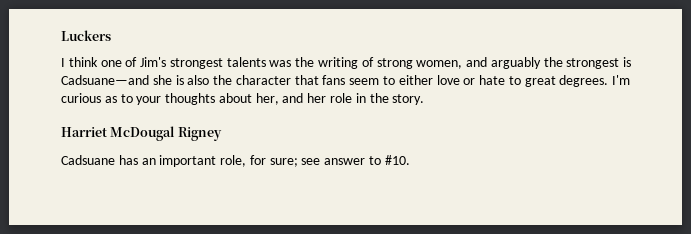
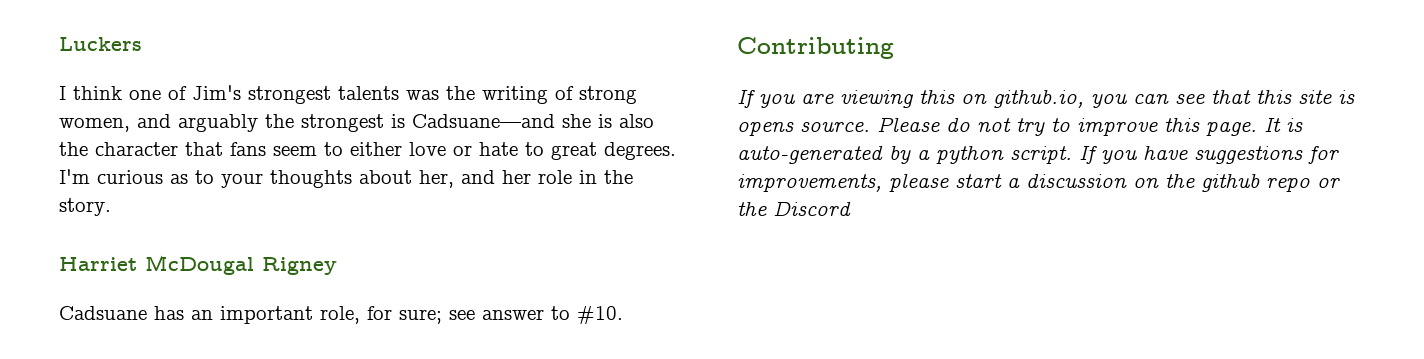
(410, 160) none -> [737,37,894,59] [737,89,1355,108] [737,117,1303,136] [737,145,1339,164] [737,173,1340,192] [737,201,851,216] // Contributing // If you are viewing this on github.io, you can see that this site is opens source. Please do not try to improve this page. It is auto-generated by a python script. If you have suggestions for improvements, please start a discussion on the github repo or the Discord

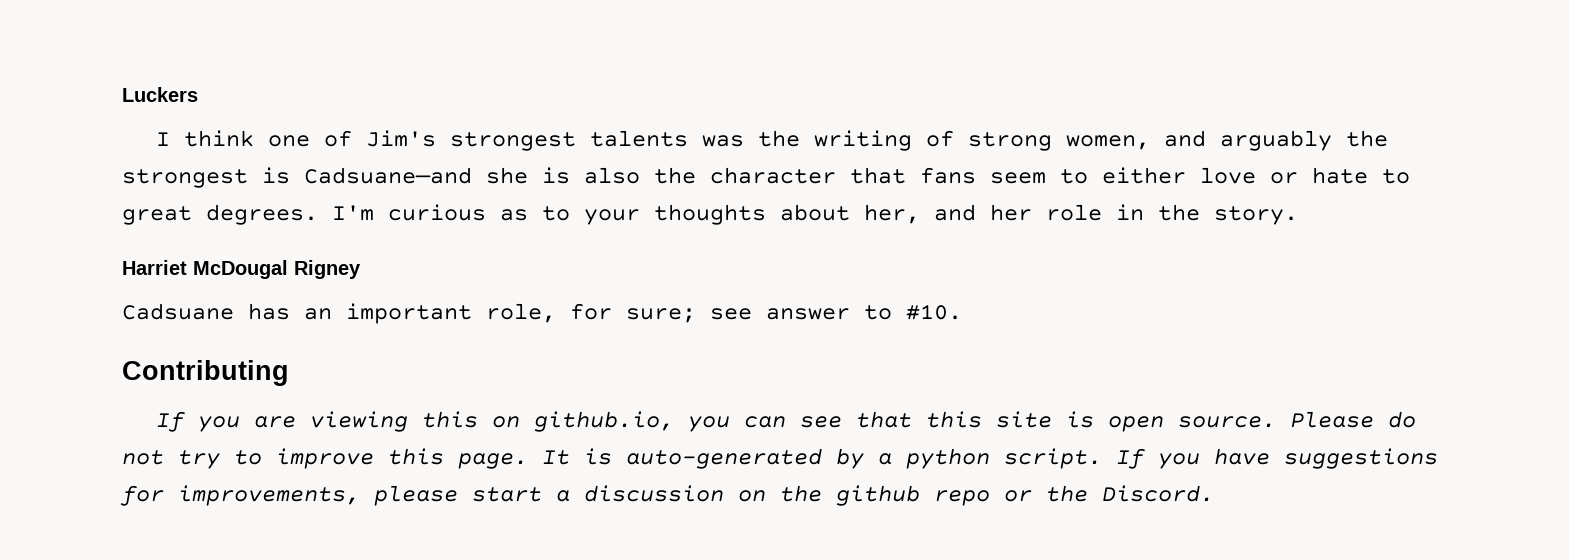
[737,122,794,136] opens -> [1107,416,1164,432] open
[773,201,851,216] Discord -> [1102,485,1214,502] Discord.

